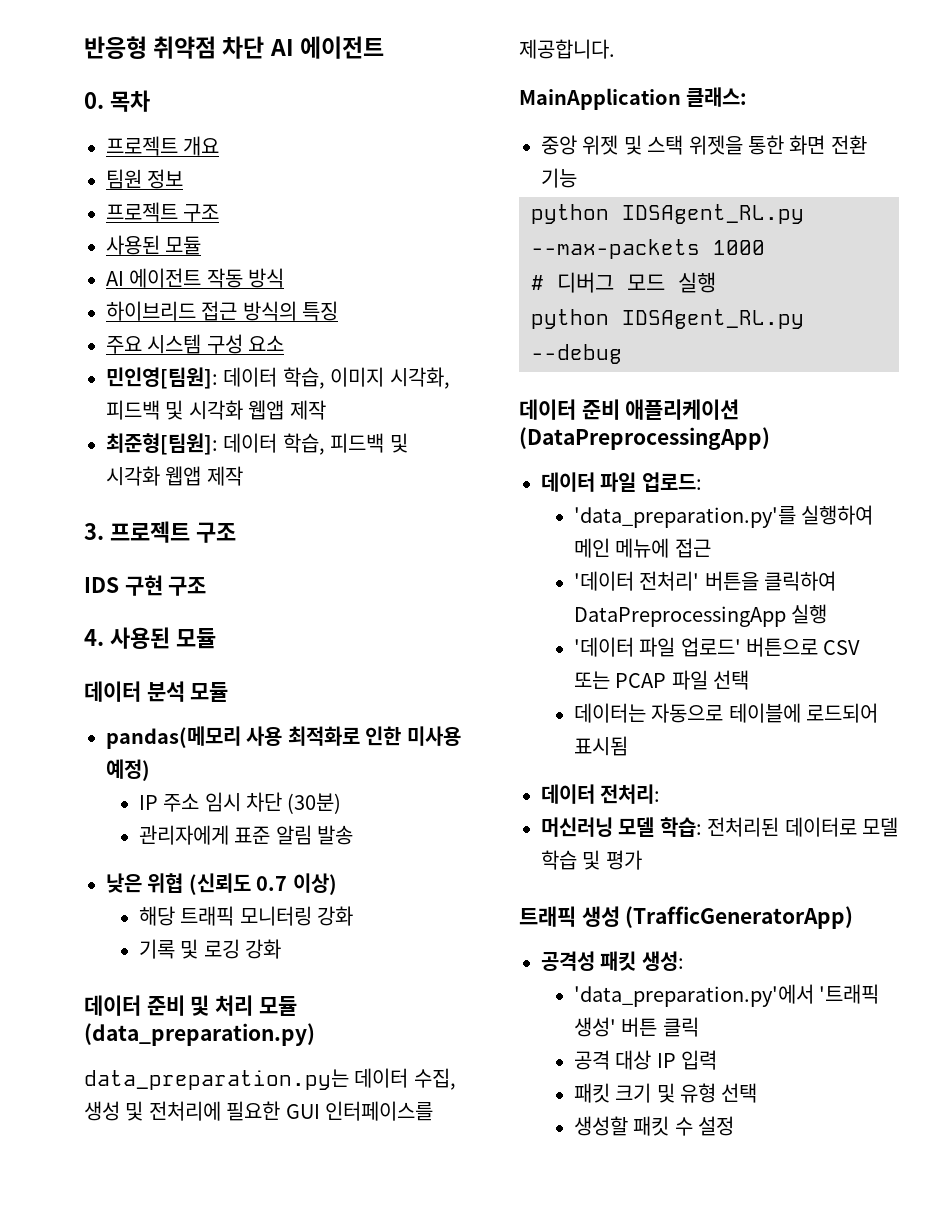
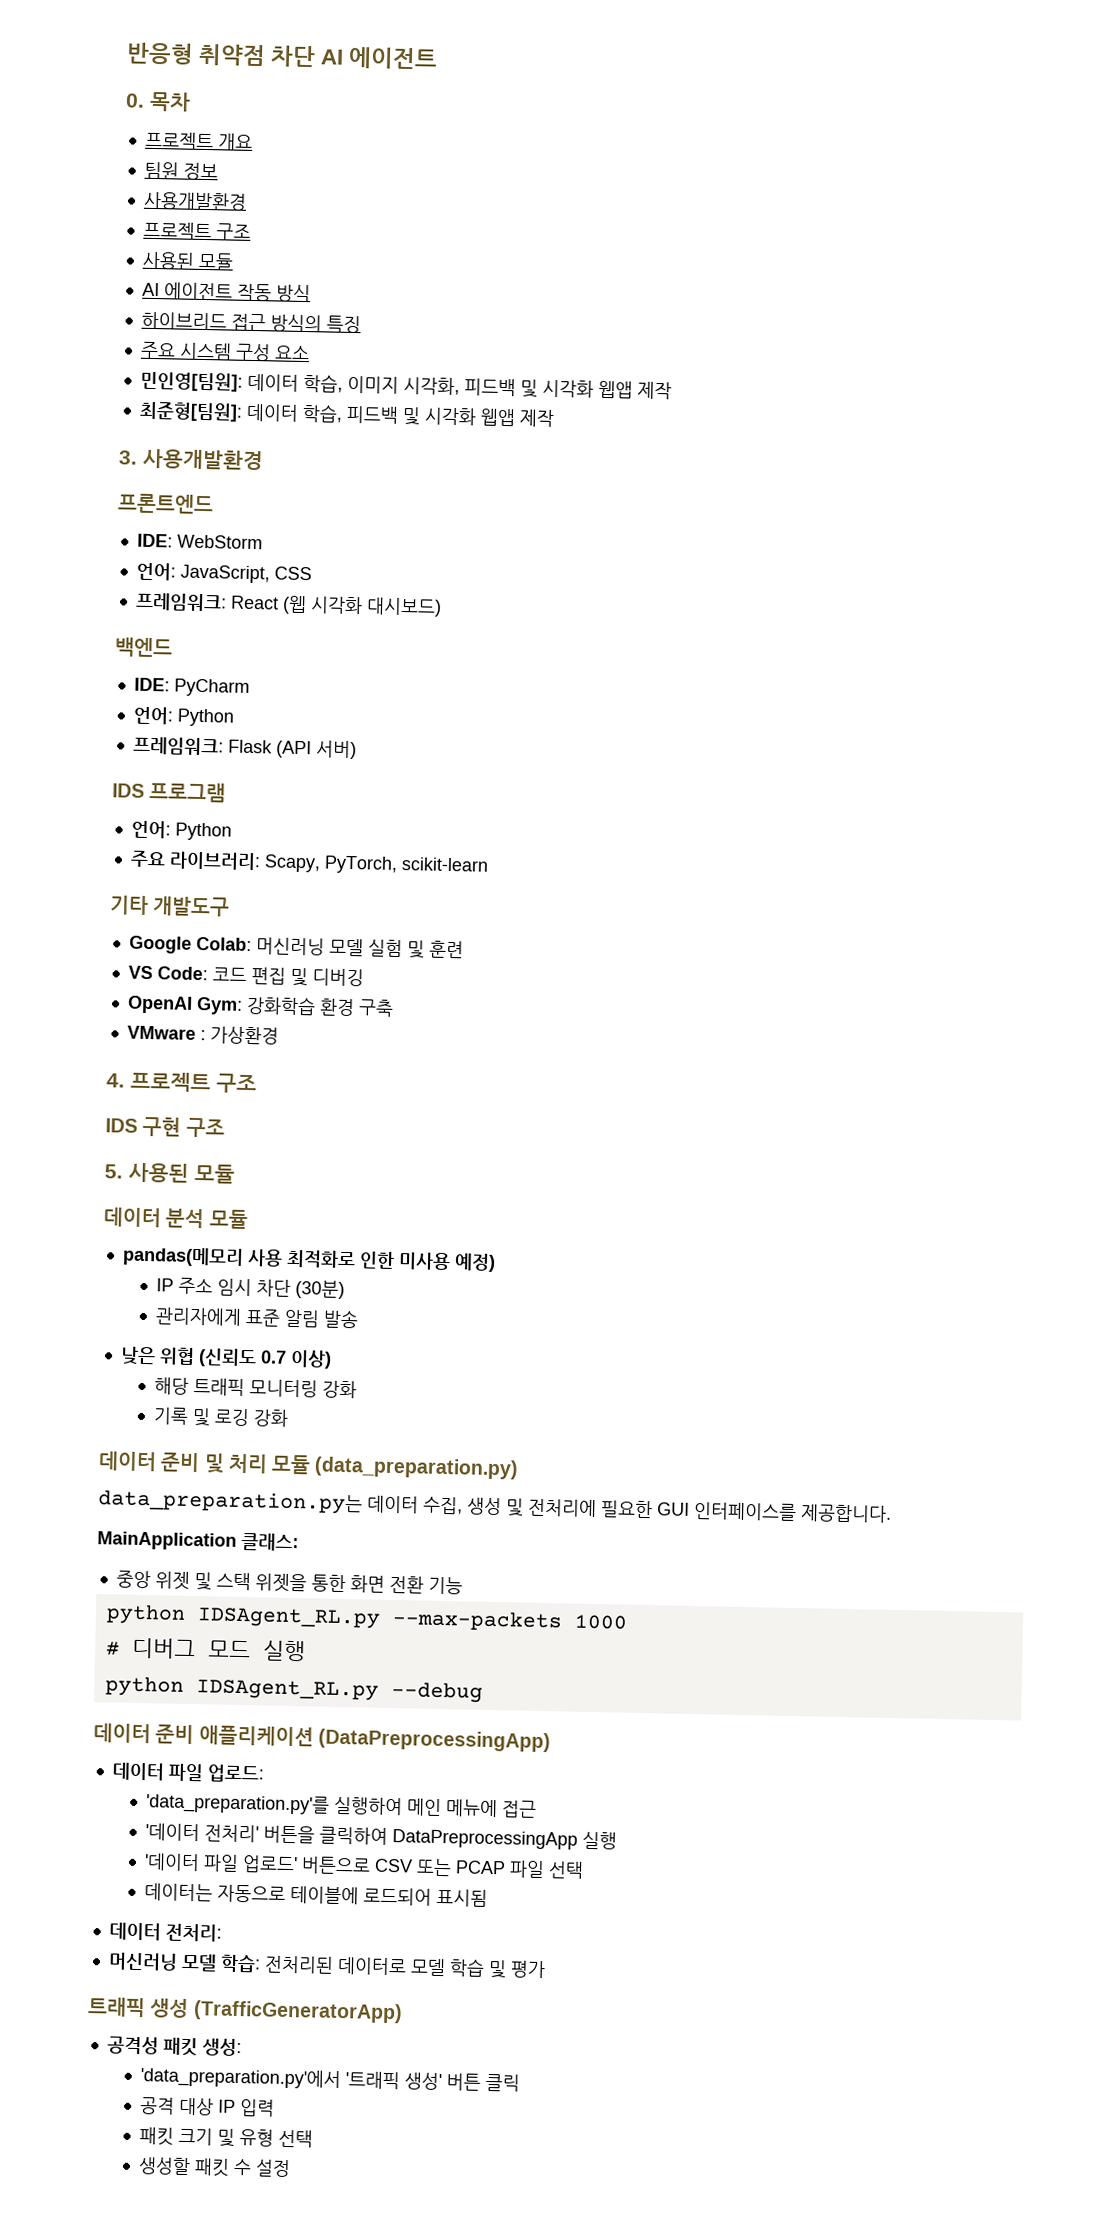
(184, 179) none -> [142,191,247,211] // 사용개발환경
(104, 531) none -> [142,448,264,471] [117,493,214,515] [136,533,263,550] [135,562,312,584] [134,592,442,617] [115,637,173,658] [133,677,250,697] [132,706,234,727] [132,736,357,760] [112,782,227,803] [130,820,232,841] [129,850,489,874] [109,895,231,917] [128,935,464,959] [127,965,364,987] [126,995,394,1017] [126,1025,279,1045] [106,1073,125,1088] 사용개발환경 // 프론트엔드 // IDE: WebStorm // 언어: JavaScript, CSS // 프레임워크: React (웹 시각화 대시보드) // 백엔드 // IDE: PyCharm // 언어: Python // 프레임워크: Flask (API 서버) // IDS 프로그램 // 언어: Python // 주요 라이브러리: Scapy, PyTorch, scikit-learn // 기타 개발도구 // Google Colab: 머신러닝 모델 실험 및 훈련 // VS Code: 코드 편집 및 디버깅 // OpenAI Gym: 강화학습 환경 구축 // VMware : 가상환경 // 4.
[84,629,104,646] 4. -> [104,1164,123,1179] 5.

